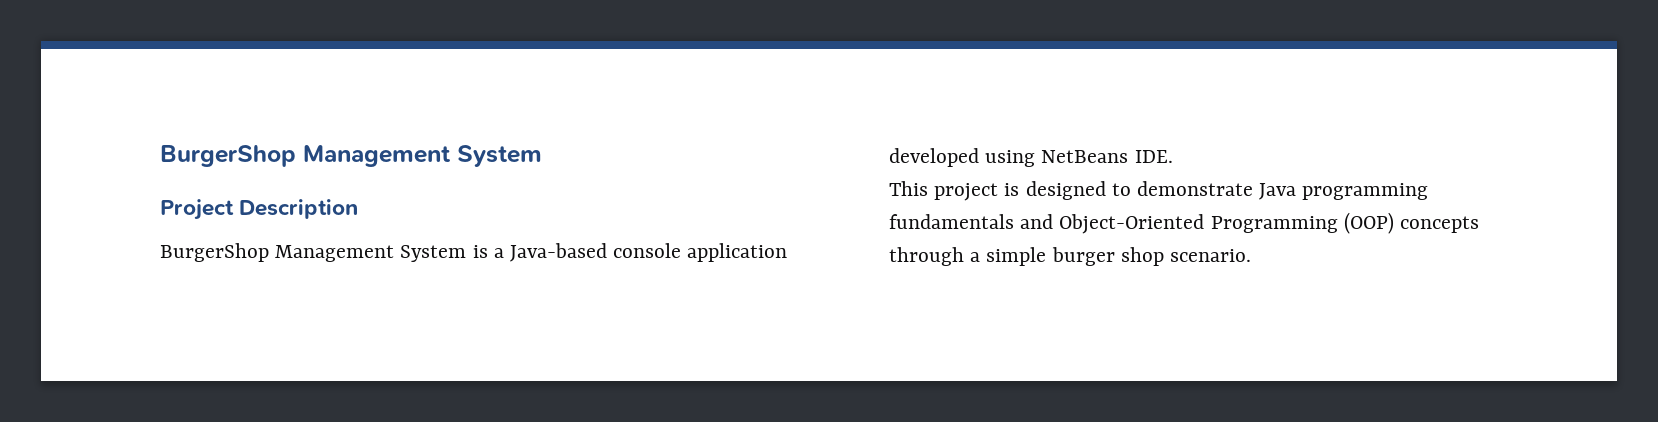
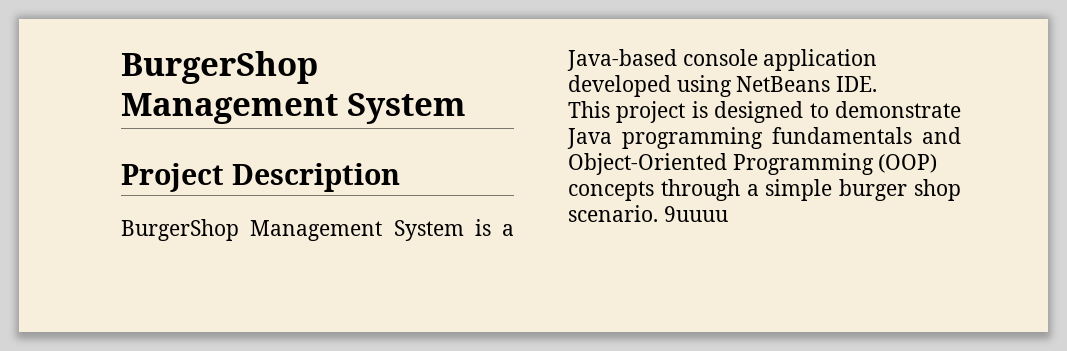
(1252, 255) none -> [663,206,728,222] 9uuuu

